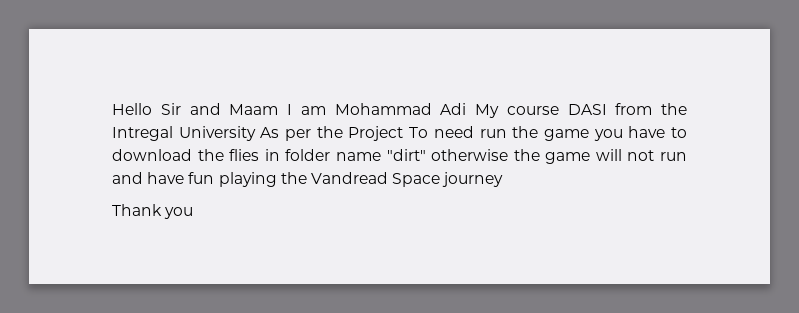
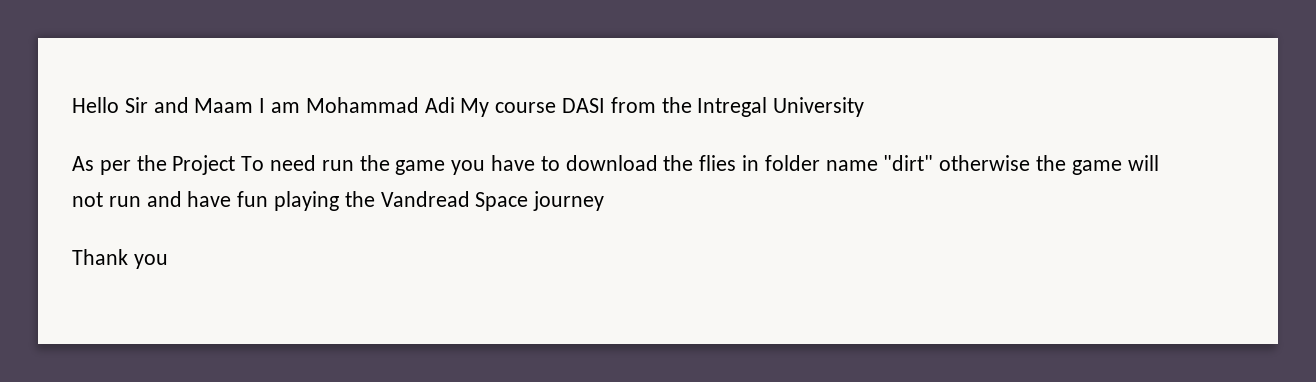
(256, 133) none -> (865, 107) //

